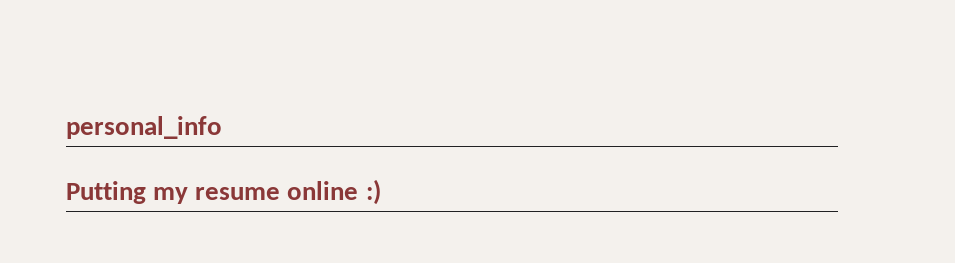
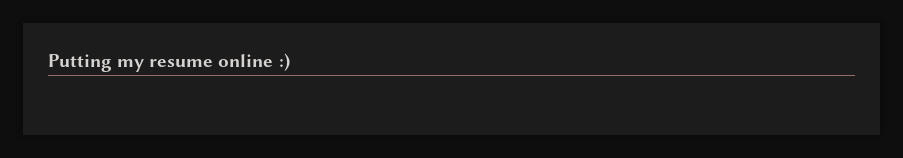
[66,116,222,139] personal_info // -> (48, 63) none

